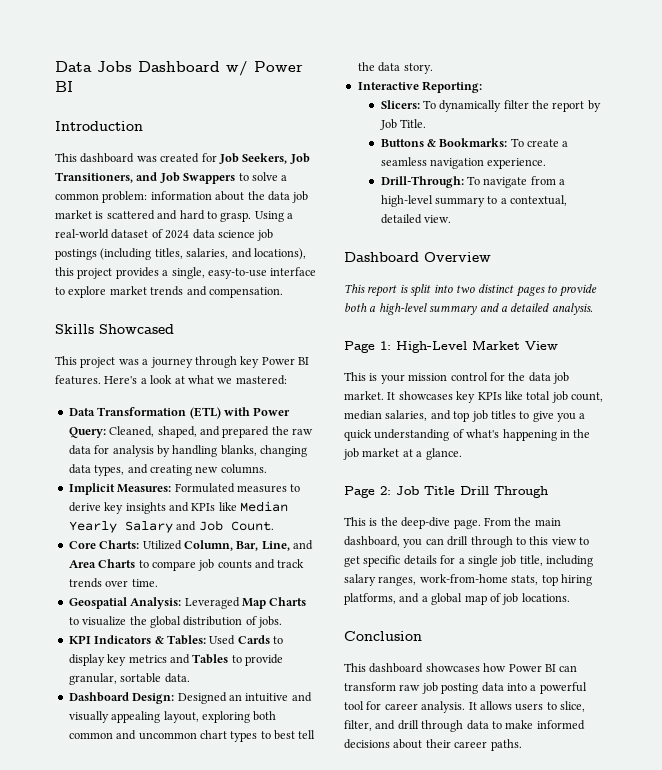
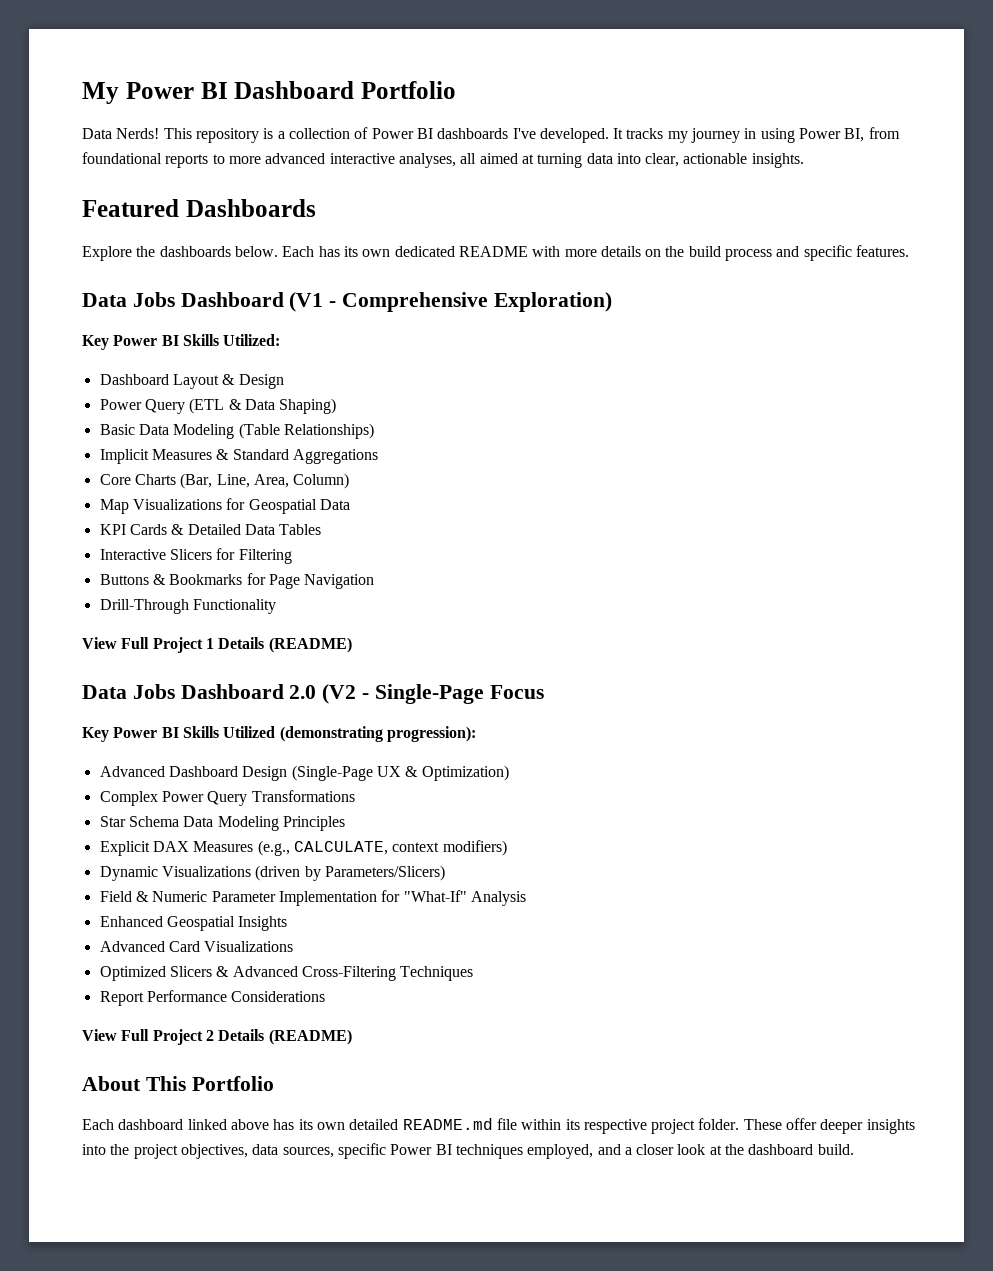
[55,61,303,76] [55,81,73,92] [55,121,143,131] [55,153,310,164] [55,172,288,184] [55,191,309,203] [55,210,293,222] [55,229,274,241] [55,248,306,260] [55,267,317,279] [55,286,283,298] [55,324,174,334] [55,356,309,368] [55,375,287,385] [68,407,291,419] [68,426,313,438] [68,445,307,457] [68,464,267,476] [68,483,301,495] [68,501,288,514] [68,520,274,533] [68,540,313,551] [68,559,305,571] [68,578,158,588] [68,597,307,609] [68,616,282,628] [68,635,283,645] [68,654,283,666] [68,673,190,685] [68,692,312,704] [68,711,277,723] [68,730,316,742] [357,62,433,74] [357,81,483,93] [380,100,601,112] [379,119,426,130] [380,138,569,147] [380,157,547,169] [380,176,566,188] [380,195,568,207] [380,214,451,224] [344,252,491,262] [344,284,598,297] [344,303,593,315] [344,340,558,353] [344,372,569,384] [344,391,603,403] [344,410,586,422] [344,429,591,441] [343,448,462,460] [344,486,548,498] [344,517,561,529] [344,536,589,548] [344,555,593,567] [344,574,592,586] [344,593,570,605] [344,631,422,641] [344,663,578,673] [344,682,587,694] [344,701,585,713] [344,720,585,732] [344,739,522,751] Data Jobs Dashboard w/ Power BI // Introduction // This dashboard was created for Job Seekers, Job Transitioners, and Job Swappers to solve a common problem: information about the data job market is scattered and hard to grasp. Using a real-world dataset of 2024 data science job postings (including titles, salaries, and locations), this project provides a single, easy-to-use interface to explore market trends and compensation. // Skills Showcased // This project was a journey through key Power BI features. Here's a look at what we mastered: // Data Transformation (ETL) with Power Query: Cleaned, shaped, and prepared the raw data for analysis by handling blanks, changing data types, and creating new columns. // Implicit Measures: Formulated measures to derive key insights and KPIs like Median Yearly Salary and Job Count. // Core Charts: Utilized Column, Bar, Line, and Area Charts to compare job counts and track trends over time. // Geospatial Analysis: Leveraged Map Charts to visualize the global distribution of jobs. // KPI Indicators & Tables: Used Cards to display key metrics and Tables to provide granular, sortable data. // Dashboard Design: Designed an intuitive and visually appealing layout, exploring both common and uncommon chart types to best tell the data story. // Interactive Reporting: // Slicers: To dynamically filter the report by Job Title. // Buttons & Bookmarks: To create a seamless navigation experience. // Drill-Through: To navigate from a high-level summary to a contextual, detailed view. // Dashboard Overview // This report is split into two distinct pages to provide both a high-level summary and a detailed analysis. // Page 1: High-Level Market View // This is your mission control for the data job market. It showcases key KPIs like total job count, median salaries, and top job titles to give you a quick understanding of what's happening in the job market at a glance. // Page 2: Job Title Drill Through // This is the deep-dive page. From the main dashboard, you can drill through to this view to get specific details for a single job title, including salary ranges, work-from-home stats, top hiring platforms, and a global map of job locations. // Conclusion // This dashboard showcases how Power BI can transform raw job posting data into a powerful tool for career analysis. It allows users to slice, filter, and drill through data to make informed decisions about their career paths. -> [82,81,456,104] [82,127,900,143] [82,152,804,168] [82,199,316,217] [82,245,910,261] [82,292,612,312] [82,334,281,350] [99,374,284,389] [99,398,337,414] [99,423,374,439] [99,449,378,464] [99,473,350,489] [99,498,350,514] [99,524,322,535] [99,548,292,564] [99,573,375,589] [99,599,276,614] [82,637,352,653] [82,684,544,704] [82,726,476,742] [99,765,509,781] [99,790,355,806] [99,816,345,831] [99,840,507,856] [99,865,445,881] [99,890,526,906] [99,916,288,931] [99,941,294,952] [99,966,474,981] [99,990,326,1006] [82,1029,352,1045] [82,1076,274,1091] [82,1118,915,1134] [82,1143,854,1159] My Power BI Dashboard Portfolio // Data Nerds! This repository is a collection of Power BI dashboards I've developed. It tracks my journey in using Power BI, from foundational reports to more advanced interactive analyses, all aimed at turning data into clear, actionable insights. // Featured Dashboards // Explore the dashboards below. Each has its own dedicated README with more details on the build process and specific features. // Data Jobs Dashboard (V1 - Comprehensive Exploration) // Key Power BI Skills Utilized: // Dashboard Layout & Design // Power Query (ETL & Data Shaping) // Basic Data Modeling (Table Relationships) // Implicit Measures & Standard Aggregations // Core Charts (Bar, Line, Area, Column) // Map Visualizations for Geospatial Data // KPI Cards & Detailed Data Tables // Interactive Slicers for Filtering // Buttons & Bookmarks for Page Navigation // Drill-Through Functionality // View Full Project 1 Details (README) // Data Jobs Dashboard 2.0 (V2 - Single-Page Focus // Key Power BI Skills Utilized (demonstrating progression): // Advanced Dashboard Design (Single-Page UX & Optimization) // Complex Power Query Transformations // Star Schema Data Modeling Principles // Explicit DAX Measures (e.g., CALCULATE, context modifiers) // Dynamic Visualizations (driven by Parameters/Slicers) // Field & Numeric Parameter Implementation for "What-If" Analysis // Enhanced Geospatial Insights // Advanced Card Visualizations // Optimized Slicers & Advanced Cross-Filtering Techniques // Report Performance Considerations // View Full Project 2 Details (README) // About This Portfolio // Each dashboard linked above has its own detailed README.md file within its respective project folder. These offer deeper insights into the project objectives, data sources, specific Power BI techniques employed, and a closer look at the dashboard build.

